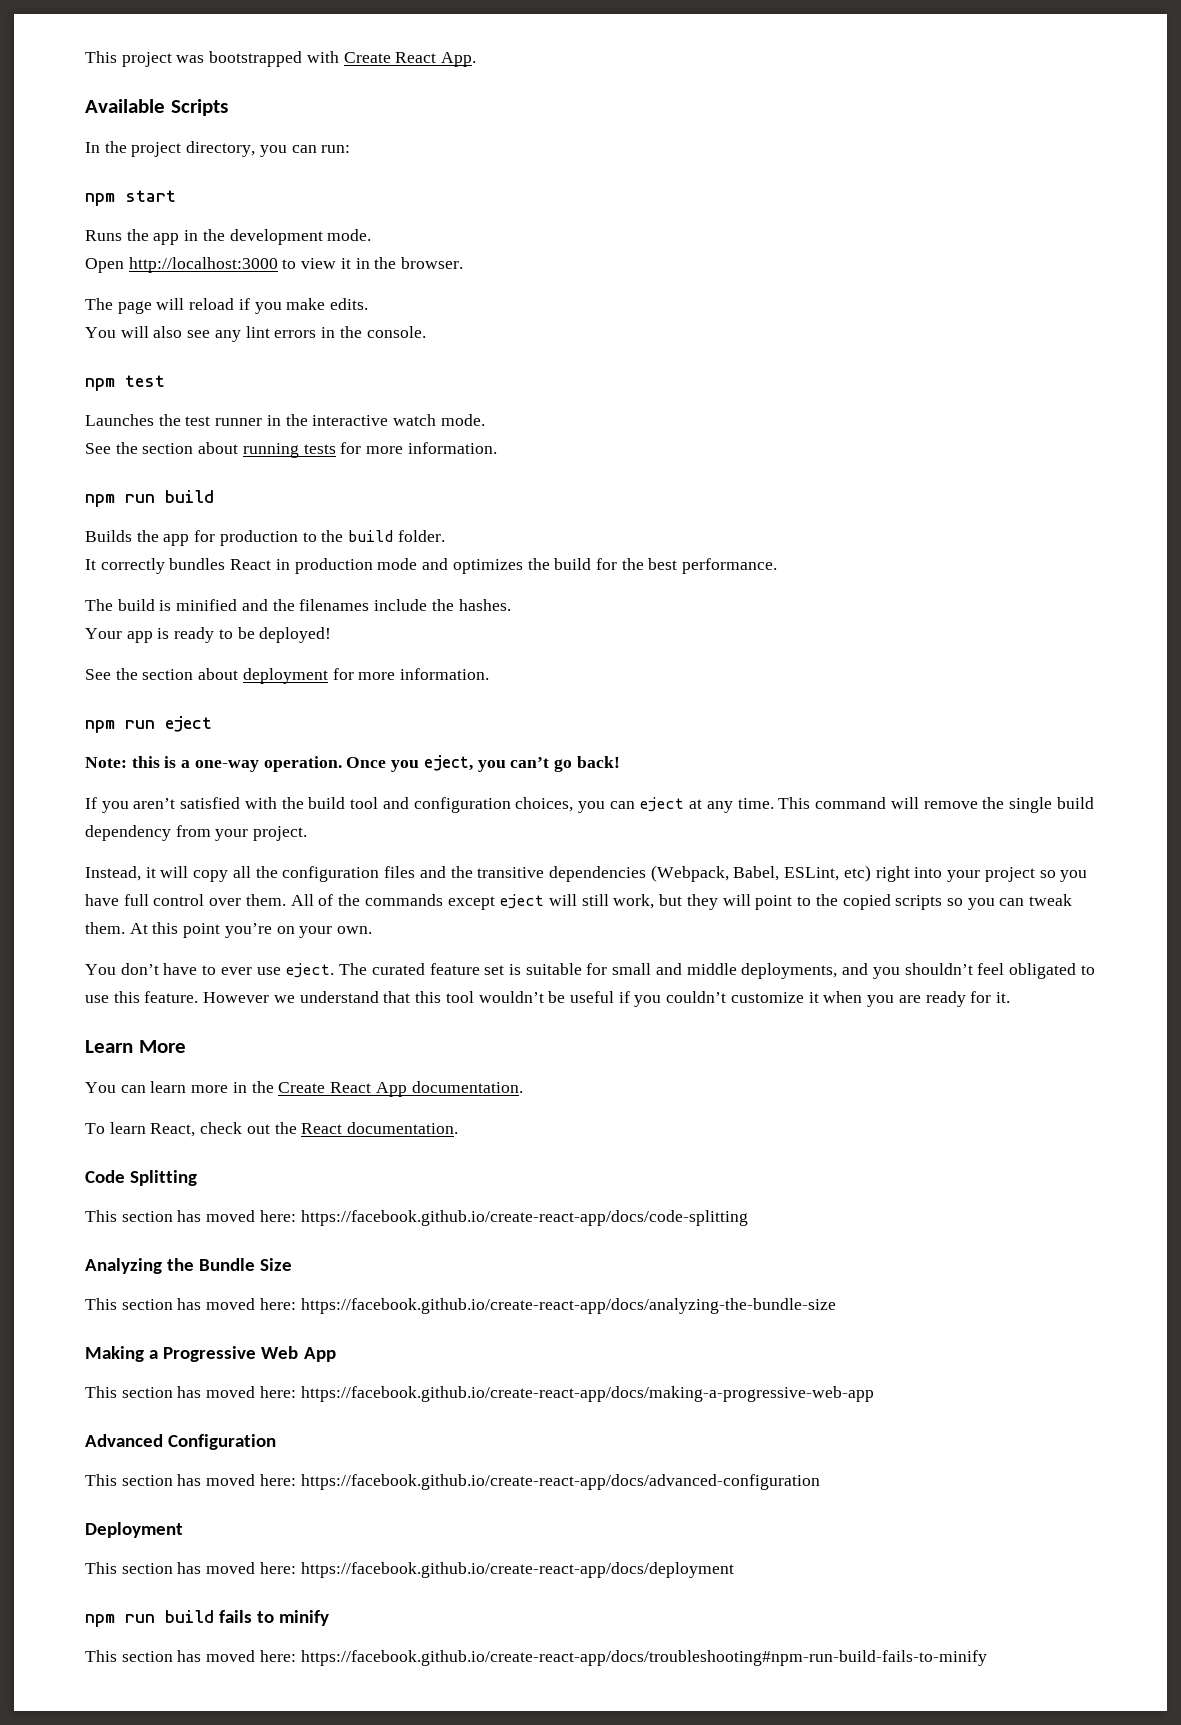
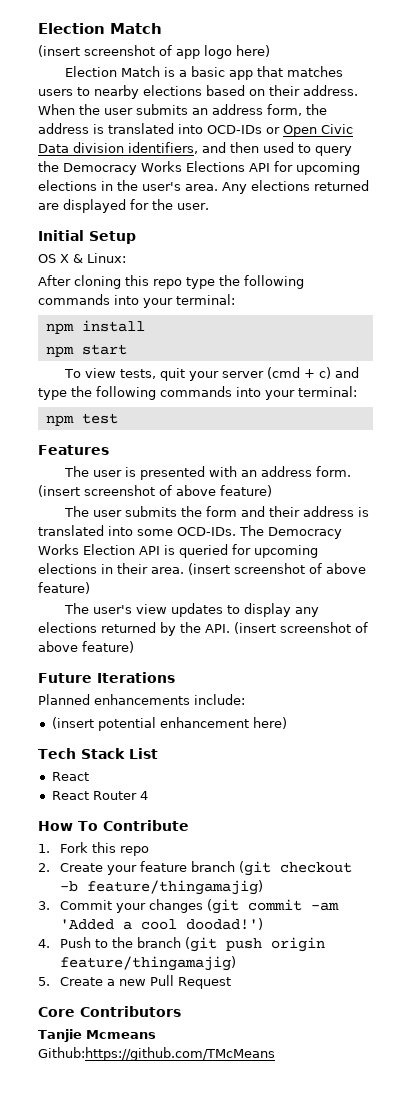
[85,51,477,67] [85,99,228,116] [85,141,351,157] [85,190,176,206] [85,229,372,245] [85,257,464,273] [85,298,369,314] [85,326,426,342] [85,375,165,391] [85,414,485,426] [85,442,497,458] [85,490,214,507] [85,530,445,546] [85,558,778,574] [85,599,511,611] [85,627,332,643] [85,668,490,684] [85,716,212,733] [85,755,620,772] [85,797,1094,813] [85,825,308,841] [85,865,1088,882] [85,894,1073,910] [85,922,373,938] [85,963,1095,979] [85,991,1010,1007] [85,1040,186,1053] [85,1081,523,1097] [85,1122,459,1137] [85,1170,198,1186] [85,1210,748,1226] [85,1258,293,1274] [85,1298,836,1314] [85,1346,336,1362] [85,1386,874,1402] [85,1434,277,1450] [85,1474,820,1490] [85,1522,183,1538] [85,1562,734,1578] [85,1610,330,1627] [85,1650,987,1666] This project was bootstrapped with Create React App. // Available Scripts // In the project directory, you can run: // npm start // Runs the app in the development mode. // Open http://localhost:3000 to view it in the browser. // The page will reload if you make edits. // You will also see any lint errors in the console. // npm test // Launches the test runner in the interactive watch mode. // See the section about running tests for more information. // npm run build // Builds the app for production to the build folder. // It correctly bundles React in production mode and optimizes the build for the best performance. // The build is minified and the filenames include the hashes. // Your app is ready to be deployed! // See the section about deployment for more information. // npm run eject // Note: this is a one-way operation. Once you eject, you can’t go back! // If you aren’t satisfied with the build tool and configuration choices, you can eject at any time. This command will remove the single build dependency from your project. // Instead, it will copy all the configuration files and the transitive dependencies (Webpack, Babel, ESLint, etc) right into your project so you have full control over them. All of the commands except eject will still work, but they will point to the copied scripts so you can tweak them. At this point you’re on your own. // You don’t have to ever use eject. The curated feature set is suitable for small and middle deployments, and you shouldn’t feel obligated to use this feature. However we understand that this tool wouldn’t be useful if you couldn’t customize it when you are ready for it. // Learn More // You can learn more in the Create React App documentation. // To learn React, check out the React documentation. // Code Splitting // This section has moved here: https://facebook.github.io/create-react-app/docs/code-splitting // Analyzing the Bundle Size // This section has moved here: https://facebook.github.io/create-react-app/docs/analyzing-the-bundle-size // Making a Progressive Web App // This section has moved here: https://facebook.github.io/create-react-app/docs/making-a-progressive-web-app // Advanced Configuration // This section has moved here: https://facebook.github.io/create-react-app/docs/advanced-configuration // Deployment // This section has moved here: https://facebook.github.io/create-react-app/docs/deployment // npm run build fails to minify // This section has moved here: https://facebook.github.io/create-react-app/docs/troubleshooting#npm-run-build-fails-to-minify -> [38,23,162,34] [38,45,270,59] [65,66,344,80] [38,85,358,99] [38,104,327,116] [38,123,353,137] [38,142,352,156] [38,161,360,175] [38,180,369,194] [38,199,209,213] [38,230,136,244] [38,253,126,263] [38,275,304,289] [38,294,235,308] [45,320,145,334] [45,344,127,357] [64,367,360,381] [38,386,357,400] [45,413,118,426] [38,445,109,455] [64,466,352,480] [38,485,272,497] [64,506,370,517] [38,525,342,539] [38,544,318,558] [38,563,366,575] [38,582,90,594] [64,603,320,617] [38,622,368,636] [38,641,134,653] [38,672,175,683] [38,694,245,705] [51,717,287,731] [38,748,158,759] [51,772,89,781] [51,791,148,800] [38,820,189,831] [38,842,149,856] [38,861,352,876] [59,880,263,895] [38,899,339,914] [59,918,263,930] [38,937,325,952] [59,956,236,971] [38,975,231,989] [38,1006,181,1017] [38,1029,156,1042] [38,1047,275,1061] Election Match // (insert screenshot of app logo here) // Election Match is a basic app that matches users to nearby elections based on their address. When the user submits an address form, the address is translated into OCD-IDs or Open Civic Data division identifiers, and then used to query the Democracy Works Elections API for upcoming elections in the user's area. Any elections returned are displayed for the user. // Initial Setup // OS X & Linux: // After cloning this repo type the following commands into your terminal: // npm install // npm start // To view tests, quit your server (cmd + c) and type the following commands into your terminal: // npm test // Features // The user is presented with an address form. (insert screenshot of above feature) // The user submits the form and their address is translated into some OCD-IDs. The Democracy Works Election API is queried for upcoming elections in their area. (insert screenshot of above feature) // The user's view updates to display any elections returned by the API. (insert screenshot of above feature) // Future Iterations // Planned enhancements include: // (insert potential enhancement here) // Tech Stack List // React // React Router 4 // How To Contribute // 1. Fork this repo // 2. Create your feature branch (git checkout -b feature/thingamajig) // 3. Commit your changes (git commit -am 'Added a cool doodad!') // 4. Push to the branch (git push origin feature/thingamajig) // 5. Create a new Pull Request // Core Contributors // Tanjie Mcmeans Github:https://github.com/TMcMeans

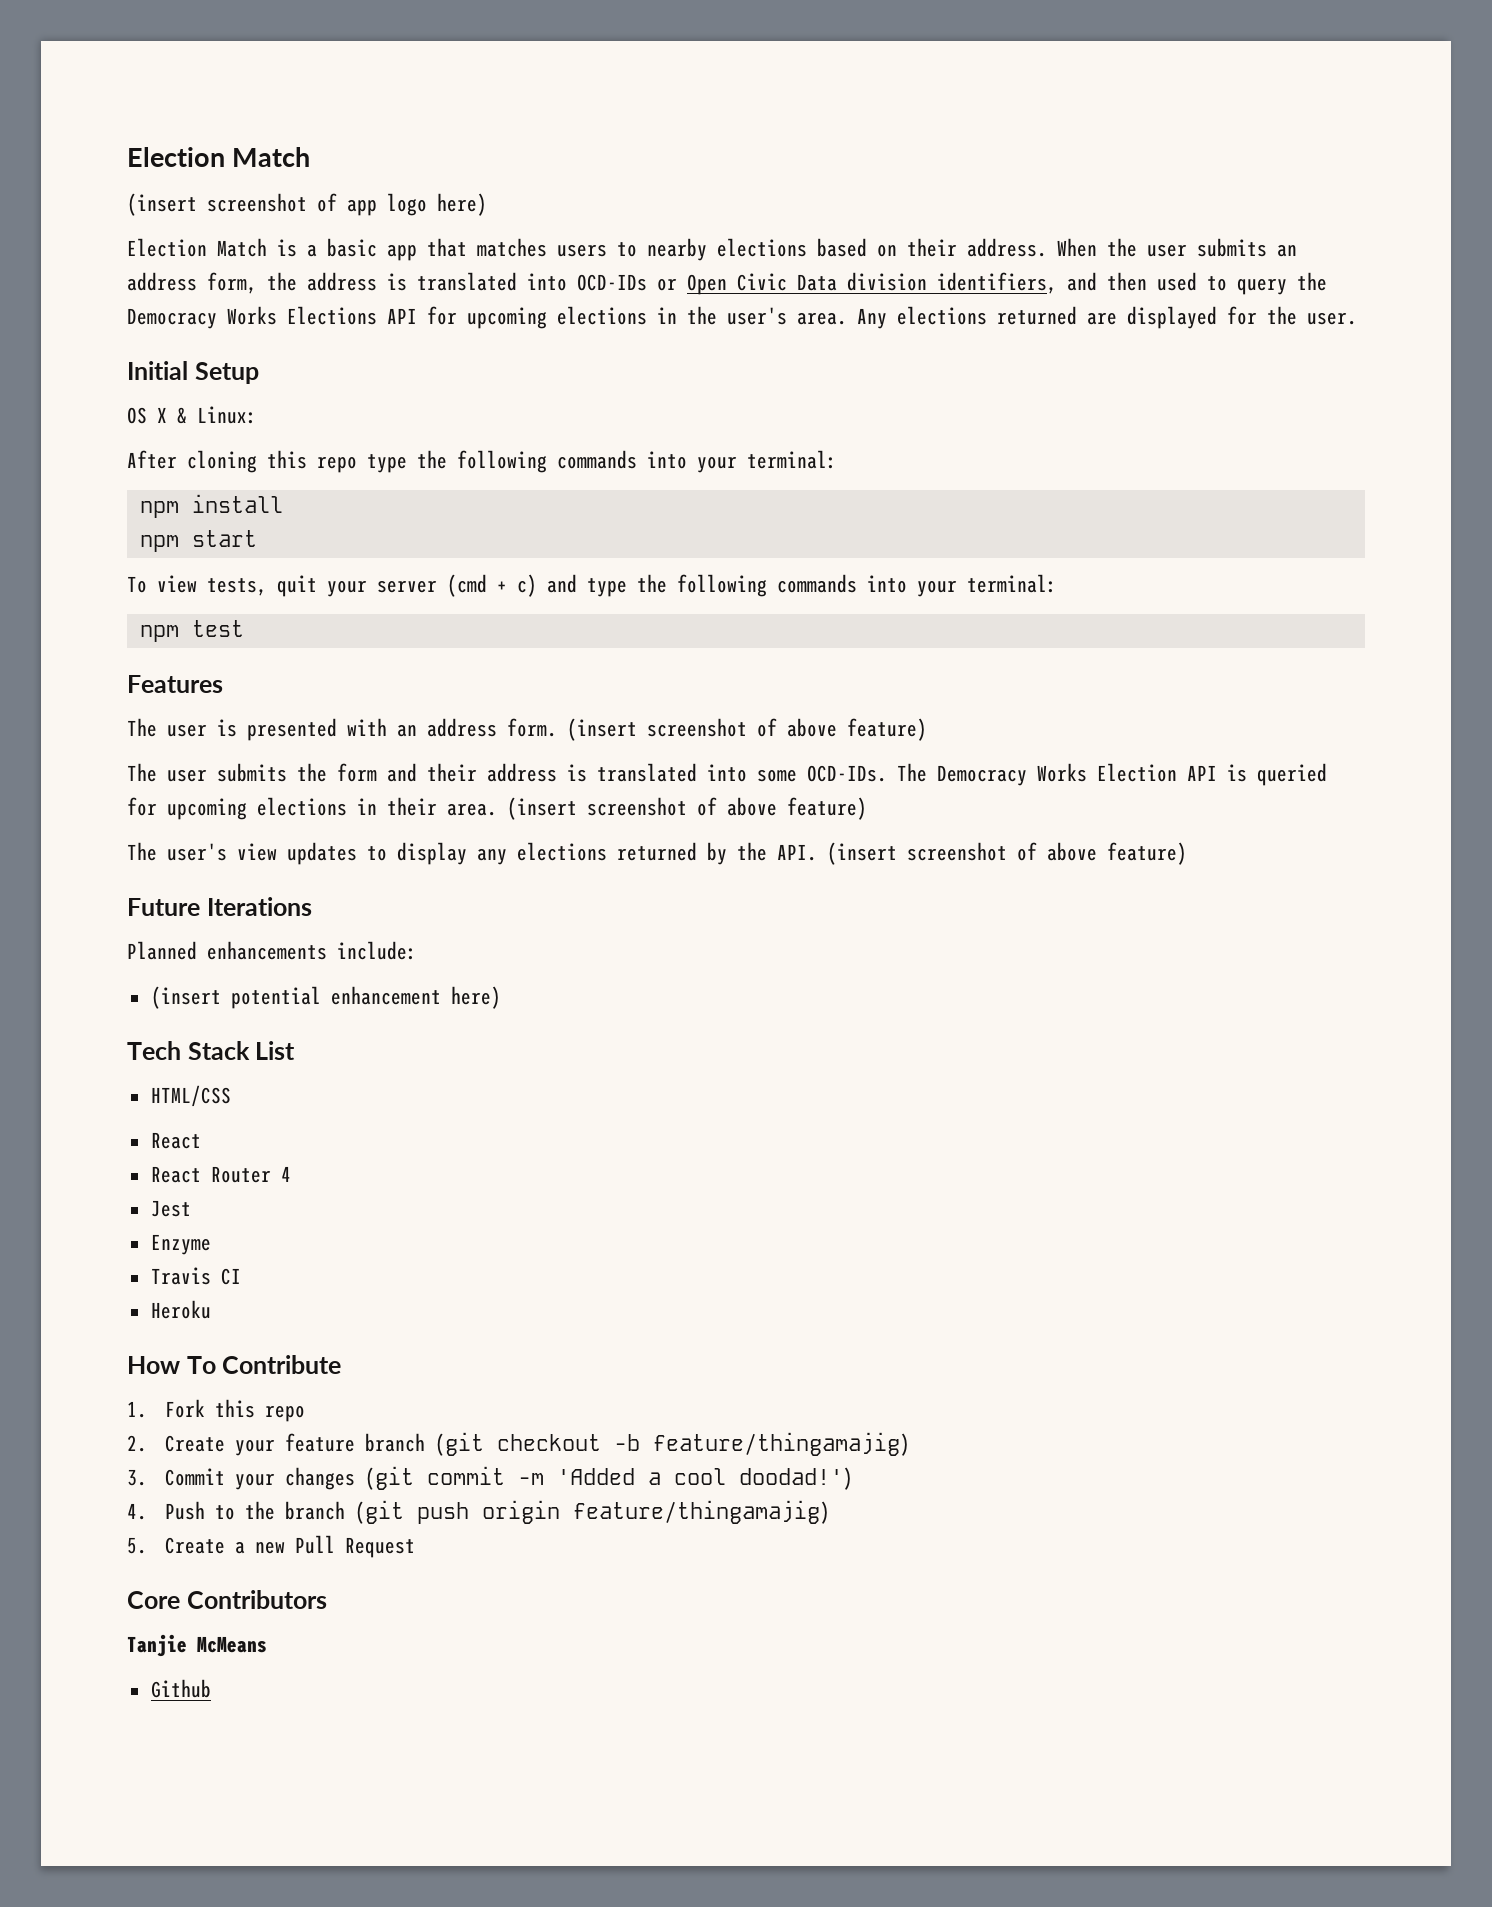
(158, 753) none -> [150,1085,231,1107] // HTML/CSS
(148, 795) none -> [150,1200,191,1217] [150,1234,211,1255] [150,1267,241,1285] [150,1300,211,1319] // Jest // Enzyme // Travis CI // Heroku
[310,902,339,911] -am -> [518,1473,545,1485] -m
[85,1030,156,1039] [38,1047,275,1061] Mcmeans Github:https://github.com/TMcMeans -> [197,1636,267,1653] [150,1679,211,1698] McMeans // Github

